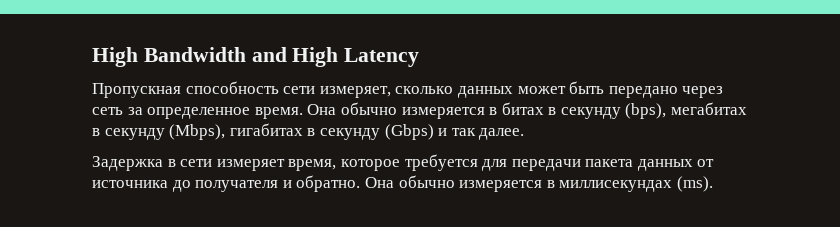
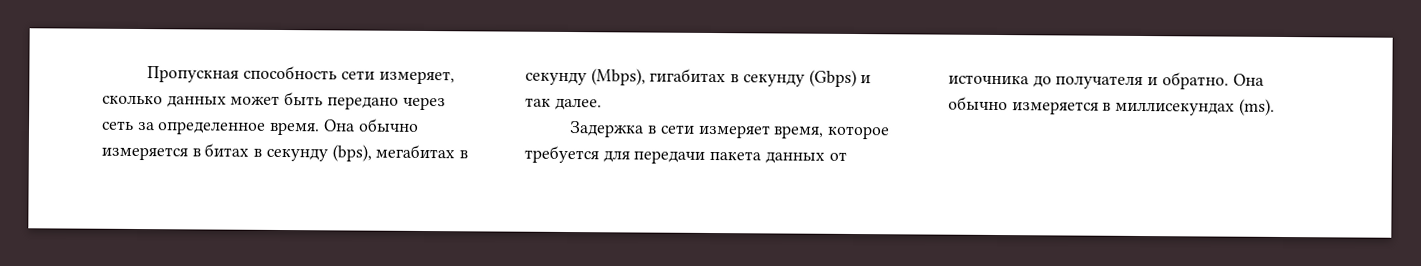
[92,47,420,67] High Bandwidth and High Latency // -> (147, 74) none

